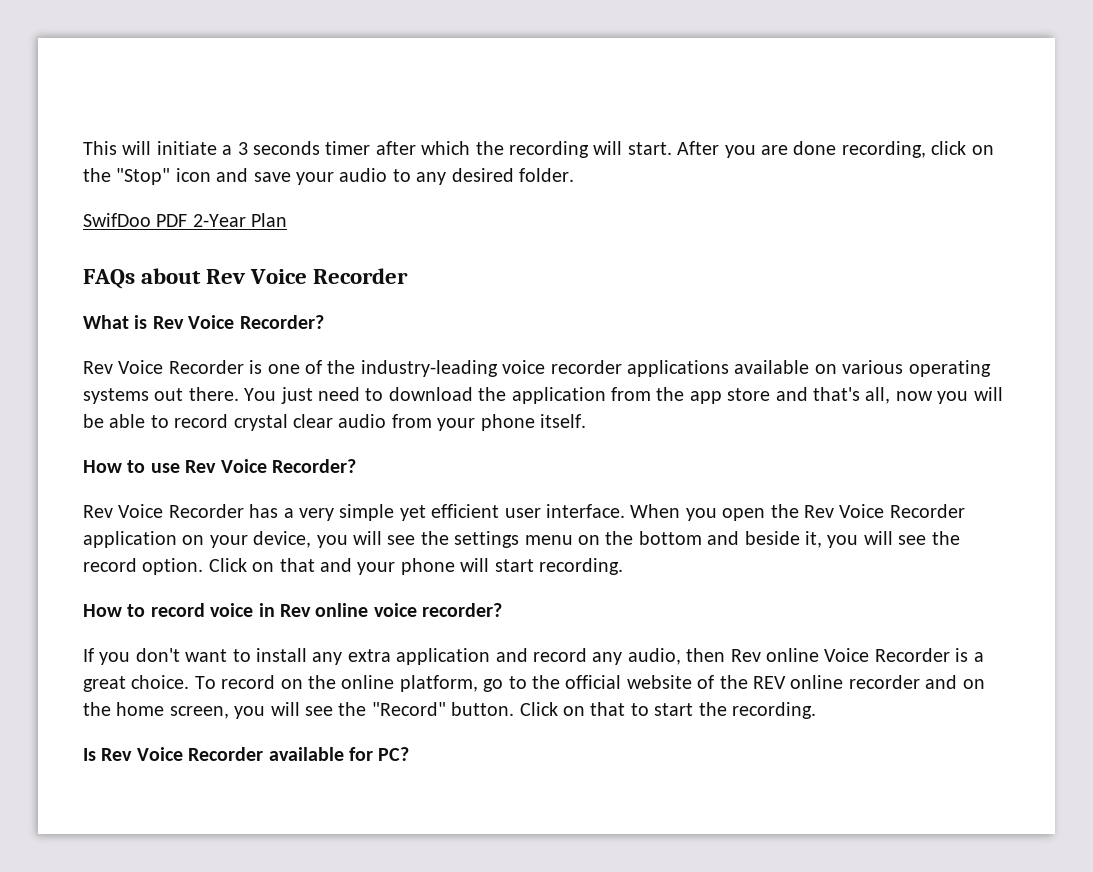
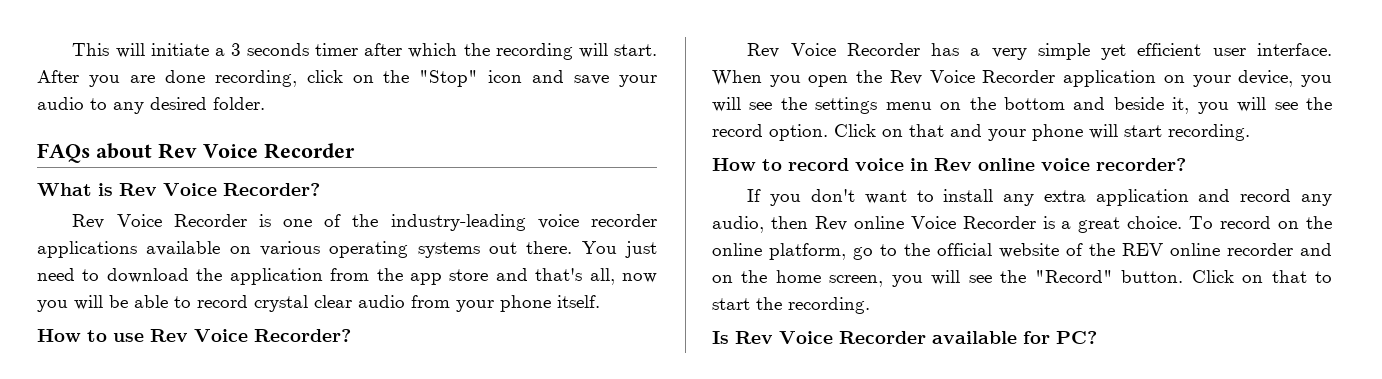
[83,213,288,227] // SwifDoo PDF 2-Year Plan -> (265, 103) none

